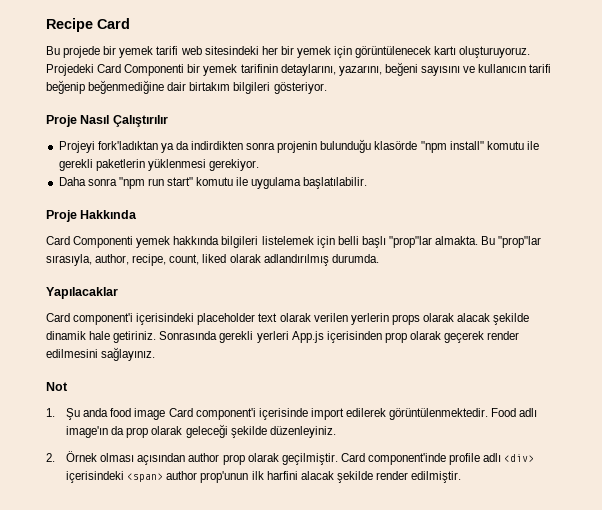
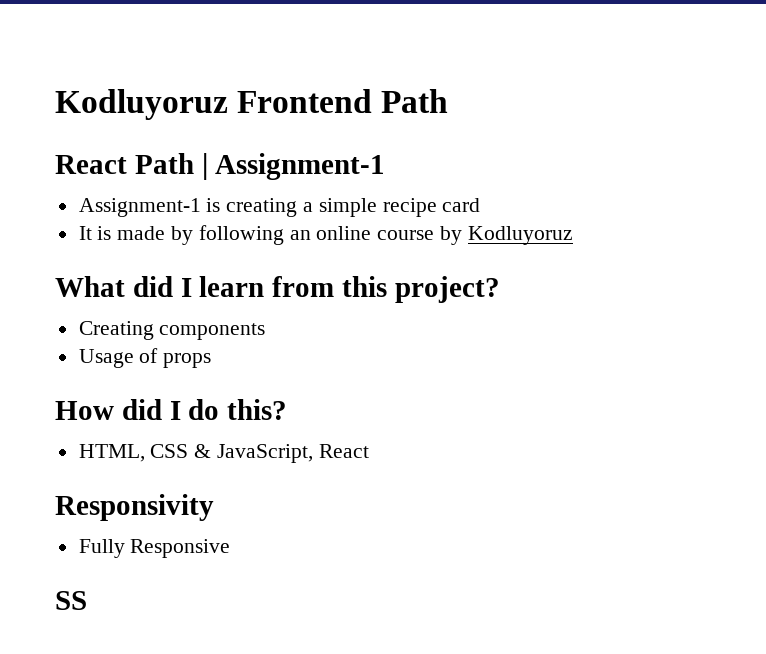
[46,18,130,32] [46,46,531,58] [46,62,552,76] [46,80,327,94] [46,115,168,127] [58,139,539,153] [58,159,259,171] [58,177,368,189] [46,210,138,222] [46,236,542,248] [46,254,379,266] [46,287,118,299] [46,313,530,325] [46,331,520,343] [46,347,156,361] [46,382,68,391] [46,408,538,420] [66,424,336,438] [46,451,535,465] [66,471,462,483] Recipe Card // Bu projede bir yemek tarifi web sitesindeki her bir yemek için görüntülenecek kartı oluşturuyoruz. Projedeki Card Componenti bir yemek tarifinin detaylarını, yazarını, beğeni sayısını ve kullanıcın tarifi beğenip beğenmediğine dair birtakım bilgileri gösteriyor. // Proje Nasıl Çalıştırılır // Projeyi fork'ladıktan ya da indirdikten sonra projenin bulunduğu klasörde "npm install" komutu ile gerekli paketlerin yüklenmesi gerekiyor. // Daha sonra "npm run start" komutu ile uygulama başlatılabilir. // Proje Hakkında // Card Componenti yemek hakkında bilgileri listelemek için belli başlı "prop"lar almakta. Bu "prop"lar sırasıyla, author, recipe, count, liked olarak adlandırılmış durumda. // Yapılacaklar // Card component'i içerisindeki placeholder text olarak verilen yerlerin props olarak alacak şekilde dinamik hale getiriniz. Sonrasında gerekli yerleri App.js içerisinden prop olarak geçerek render edilmesini sağlayınız. // Not // 1. Şu anda food image Card component'i içerisinde import edilerek görüntülenmektedir. Food adlı image'ın da prop olarak geleceği şekilde düzenleyiniz. // 2. Örnek olması açısından author prop olarak geçilmiştir. Card component'inde profile adlı <div> içerisindeki <span> author prop'unun ilk harfini alacak şekilde render edilmiştir. -> [55,89,449,120] [55,153,386,180] [78,198,481,217] [78,225,573,245] [55,276,500,303] [78,321,266,340] [78,348,212,368] [55,399,288,420] [78,444,369,463] [55,494,214,521] [78,539,231,558] [55,591,87,610] Kodluyoruz Frontend Path // React Path | Assignment-1 // Assignment-1 is creating a simple recipe card // It is made by following an online course by Kodluyoruz // What did I learn from this project? // Creating components // Usage of props // How did I do this? // HTML, CSS & JavaScript, React // Responsivity // Fully Responsive // SS

